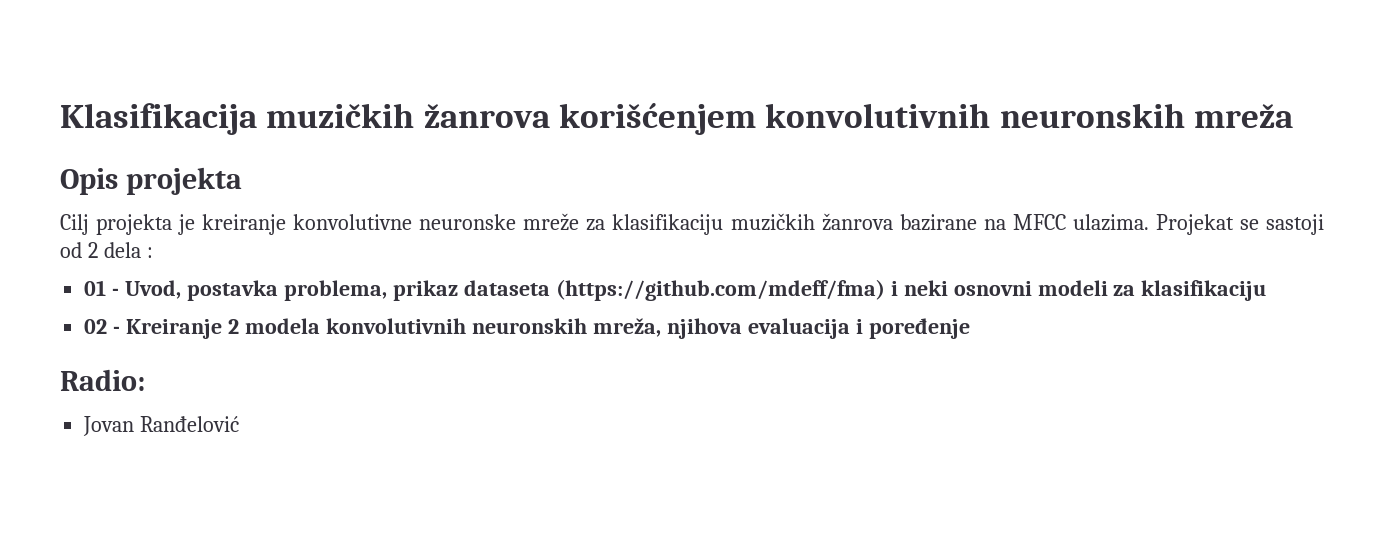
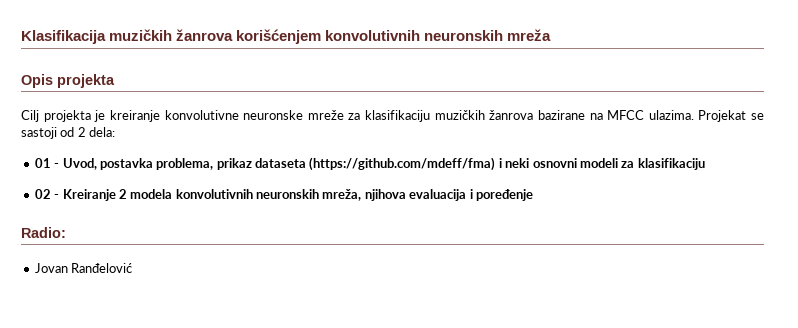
[103,242,153,258] dela : -> [89,127,116,137] dela:

